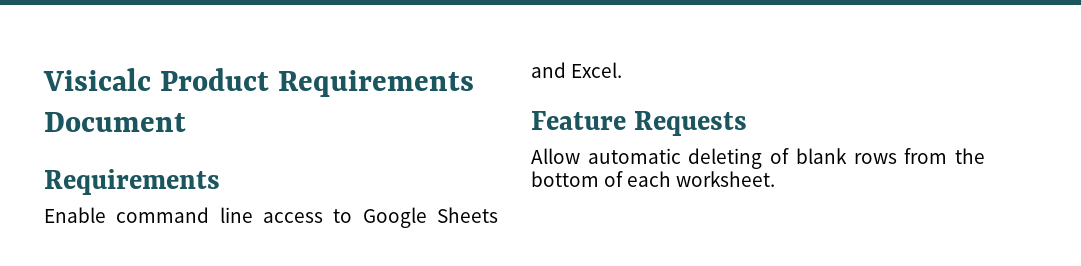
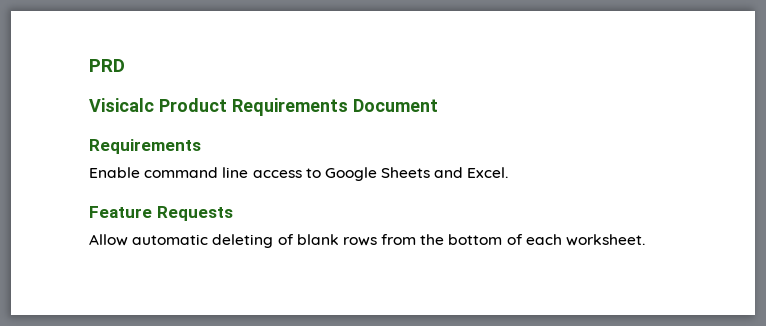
(43, 79) none -> [89,59,125,72] PRD //

